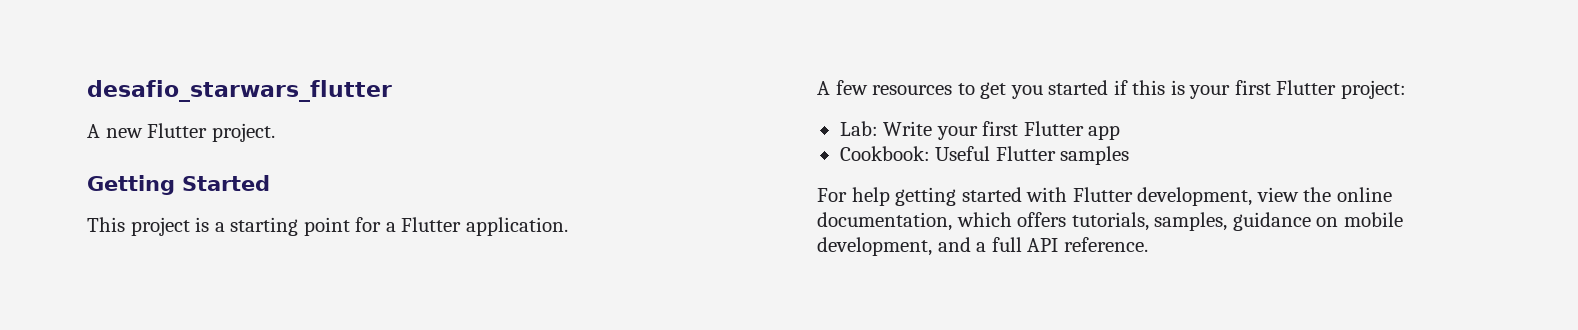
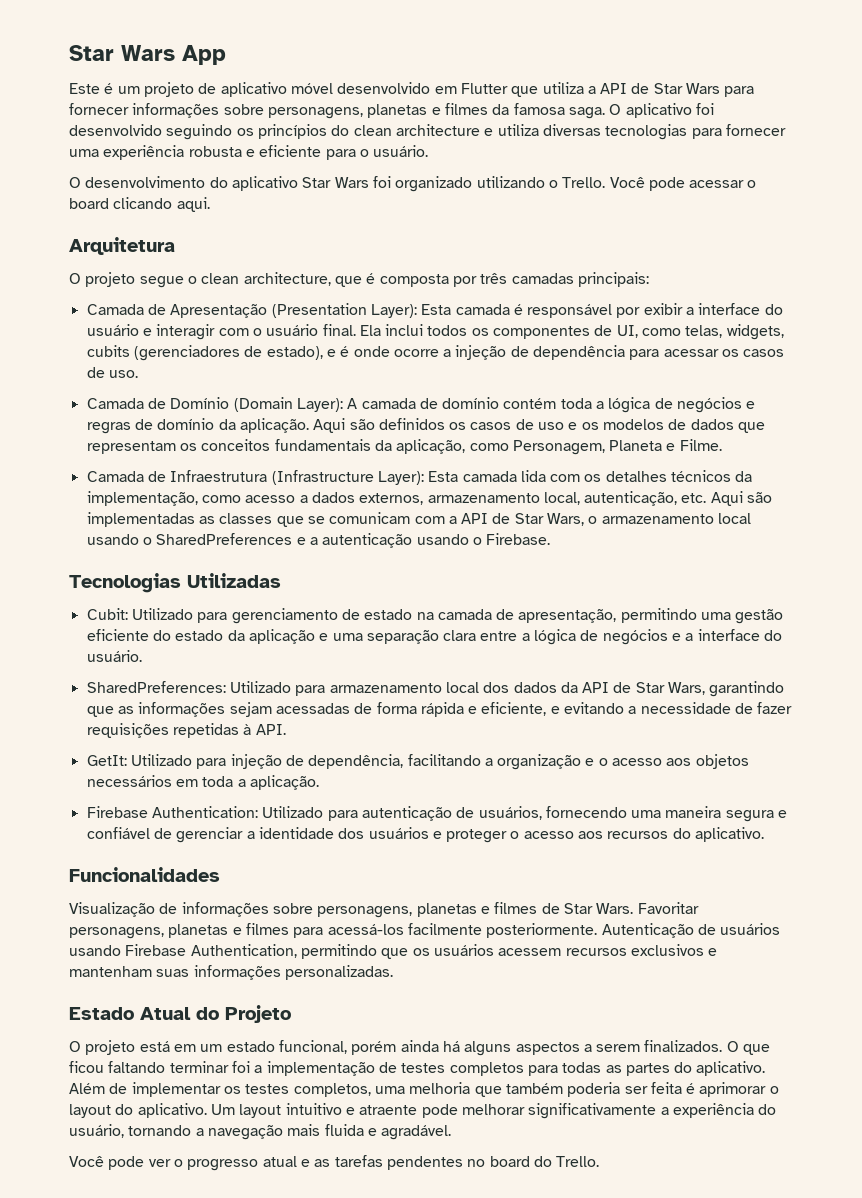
[87,80,392,102] [87,123,275,142] [87,175,270,195] [87,217,568,236] [817,80,1406,99] [839,121,1121,140] [839,146,1130,165] [817,187,1392,206] [817,212,1403,231] [817,237,1148,256] desafio_starwars_flutter // A new Flutter project. // Getting Started // This project is a starting point for a Flutter application. // A few resources to get you started if this is your first Flutter project: // Lab: Write your first Flutter app // Cookbook: Useful Flutter samples // For help getting started with Flutter development, view the online documentation, which offers tutorials, samples, guidance on mobile development, and a full API reference. -> [69,45,226,65] [69,82,755,97] [69,103,714,119] [69,124,786,140] [69,145,429,160] [69,176,757,192] [69,197,210,212] [69,237,175,255] [69,272,649,288] [86,303,783,318] [86,324,784,340] [86,345,785,361] [86,367,138,378] [86,397,756,413] [86,418,766,434] [86,439,722,455] [86,470,753,485] [86,491,773,506] [86,512,752,527] [86,533,551,548] [69,573,281,593] [86,608,784,624] [86,629,783,645] [86,650,142,662] [86,681,785,697] [86,702,793,717] [86,723,286,738] [86,754,749,770] [86,775,319,790] [86,806,788,822] [86,827,765,843] [69,867,220,882] [69,902,699,918] [69,923,781,939] [69,944,718,959] [69,965,393,980] [69,1005,291,1023] [69,1040,771,1056] [69,1061,766,1076] [69,1082,779,1097] [69,1103,777,1119] [69,1124,452,1140] [69,1155,600,1171] Star Wars App // Este é um projeto de aplicativo móvel desenvolvido em Flutter que utiliza a API de Star Wars para fornecer informações sobre personagens, planetas e filmes da famosa saga. O aplicativo foi desenvolvido seguindo os princípios do clean architecture e utiliza diversas tecnologias para fornecer uma experiência robusta e eficiente para o usuário. // O desenvolvimento do aplicativo Star Wars foi organizado utilizando o Trello. Você pode acessar o board clicando aqui. // Arquitetura // O projeto segue o clean architecture, que é composta por três camadas principais: // Camada de Apresentação (Presentation Layer): Esta camada é responsável por exibir a interface do usuário e interagir com o usuário final. Ela inclui todos os componentes de UI, como telas, widgets, cubits (gerenciadores de estado), e é onde ocorre a injeção de dependência para acessar os casos de uso. // Camada de Domínio (Domain Layer): A camada de domínio contém toda a lógica de negócios e regras de domínio da aplicação. Aqui são definidos os casos de uso e os modelos de dados que representam os conceitos fundamentais da aplicação, como Personagem, Planeta e Filme. // Camada de Infraestrutura (Infrastructure Layer): Esta camada lida com os detalhes técnicos da implementação, como acesso a dados externos, armazenamento local, autenticação, etc. Aqui são implementadas as classes que se comunicam com a API de Star Wars, o armazenamento local usando o SharedPreferences e a autenticação usando o Firebase. // Tecnologias Utilizadas // Cubit: Utilizado para gerenciamento de estado na camada de apresentação, permitindo uma gestão eficiente do estado da aplicação e uma separação clara entre a lógica de negócios e a interface do usuário. // SharedPreferences: Utilizado para armazenamento local dos dados da API de Star Wars, garantindo que as informações sejam acessadas de forma rápida e eficiente, e evitando a necessidade de fazer requisições repetidas à API. // GetIt: Utilizado para injeção de dependência, facilitando a organização e o acesso aos objetos necessários em toda a aplicação. // Firebase Authentication: Utilizado para autenticação de usuários, fornecendo uma maneira segura e confiável de gerenciar a identidade dos usuários e proteger o acesso aos recursos do aplicativo. // Funcionalidades // Visualização de informações sobre personagens, planetas e filmes de Star Wars. Favoritar personagens, planetas e filmes para acessá-los facilmente posteriormente. Autenticação de usuários usando Firebase Authentication, permitindo que os usuários acessem recursos exclusivos e mantenham suas informações personalizadas. // Estado Atual do Projeto // O projeto está em um estado funcional, porém ainda há alguns aspectos a serem finalizados. O que ficou faltando terminar foi a implementação de testes completos para todas as partes do aplicativo. Além de implementar os testes completos, uma melhoria que também poderia ser feita é aprimorar o layout do aplicativo. Um layout intuitivo e atraente pode melhorar significativamente a experiência do usuário, tornando a navegação mais fluida e agradável. // Você pode ver o progresso atual e as tarefas pendentes no board do Trello.

